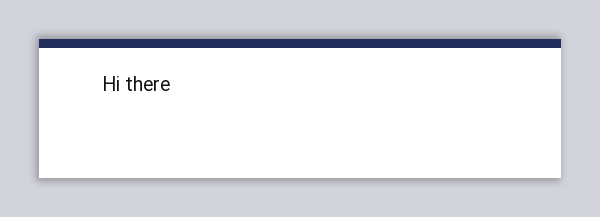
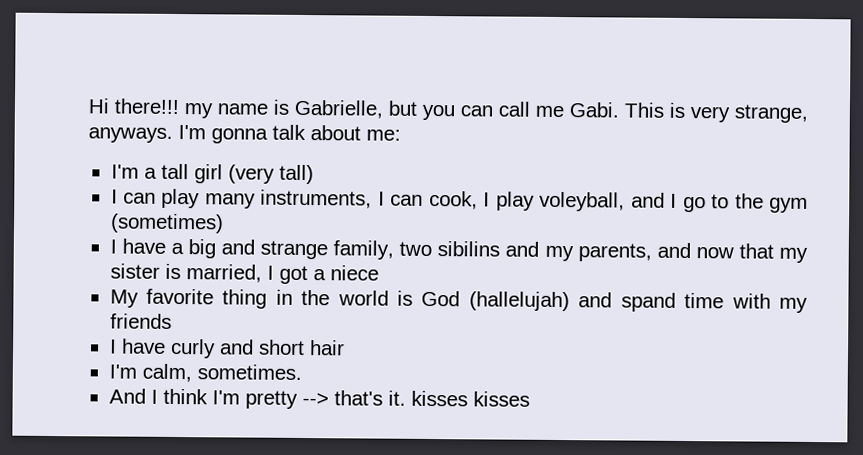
[125,76,171,91] there -> [114,98,808,123] [88,124,401,144] [110,163,314,185] [110,188,809,213] [109,213,224,234] [109,238,809,263] [109,263,379,285] [109,288,809,313] [109,313,172,329] [109,338,345,359] [108,363,302,383] [108,388,530,409] there!!! my name is Gabrielle, but you can call me Gabi. This is very strange, anyways. I'm gonna talk about me: // I'm a tall girl (very tall) // I can play many instruments, I can cook, I play voleyball, and I go to the gym (sometimes) // I have a big and strange family, two sibilins and my parents, and now that my sister is married, I got a niece // My favorite thing in the world is God (hallelujah) and spand time with my friends // I have curly and short hair // I'm calm, sometimes. // And I think I'm pretty --> that's it. kisses kisses

